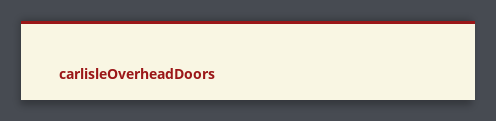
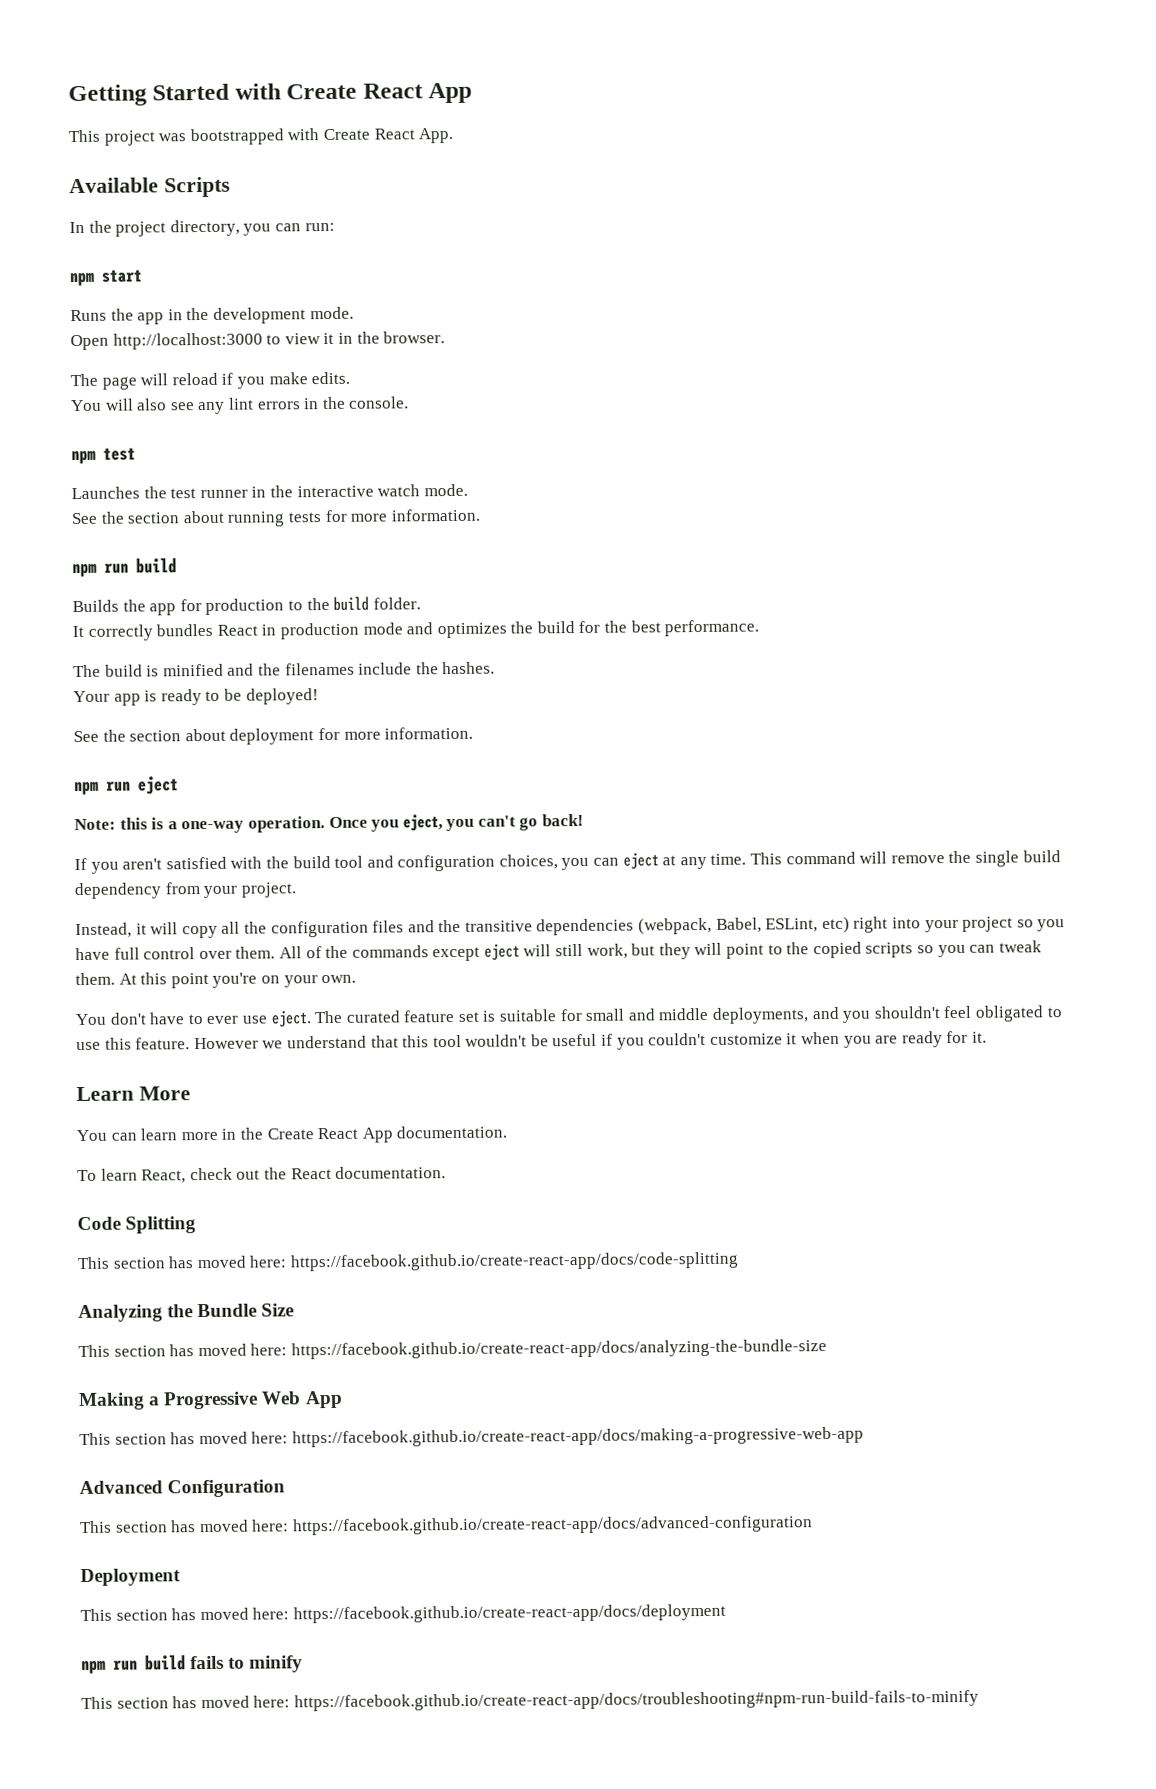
[59,68,215,79] carlisleOverheadDoors -> [68,82,473,107] [68,127,454,146] [69,176,230,198] [69,219,335,237] [69,269,143,287] [70,306,354,325] [70,331,446,351] [70,371,351,390] [71,396,410,415] [71,447,136,465] [71,483,468,500] [71,508,480,527] [72,558,177,578] [72,596,421,616] [72,619,760,641] [73,661,496,678] [73,688,319,706] [73,726,474,745] [74,776,179,796] [74,813,585,834] [74,850,1061,874] [74,882,297,900] [75,916,1066,939] [75,940,1042,962] [75,972,357,989] [75,1005,1063,1028] [76,1030,987,1051] [76,1086,191,1102] [76,1125,508,1143] [77,1166,447,1184] [77,1216,197,1234] [77,1251,739,1272] [78,1303,295,1323] [78,1339,827,1360] [78,1390,343,1411] [79,1426,864,1448] [79,1479,286,1498] [80,1515,813,1536] [80,1568,181,1587] [80,1603,726,1624] [81,1655,304,1675] [81,1689,979,1712] Getting Started with Create React App // This project was bootstrapped with Create React App. // Available Scripts // In the project directory, you can run: // npm start // Runs the app in the development mode. // Open http://localhost:3000 to view it in the browser. // The page will reload if you make edits. // You will also see any lint errors in the console. // npm test // Launches the test runner in the interactive watch mode. // See the section about running tests for more information. // npm run build // Builds the app for production to the build folder. // It correctly bundles React in production mode and optimizes the build for the best performance. // The build is minified and the filenames include the hashes. // Your app is ready to be deployed! // See the section about deployment for more information. // npm run eject // Note: this is a one-way operation. Once you eject, you can't go back! // If you aren't satisfied with the build tool and configuration choices, you can eject at any time. This command will remove the single build dependency from your project. // Instead, it will copy all the configuration files and the transitive dependencies (webpack, Babel, ESLint, etc) right into your project so you have full control over them. All of the commands except eject will still work, but they will point to the copied scripts so you can tweak them. At this point you're on your own. // You don't have to ever use eject. The curated feature set is suitable for small and middle deployments, and you shouldn't feel obligated to use this feature. However we understand that this tool wouldn't be useful if you couldn't customize it when you are ready for it. // Learn More // You can learn more in the Create React App documentation. // To learn React, check out the React documentation. // Code Splitting // This section has moved here: https://facebook.github.io/create-react-app/docs/code-splitting // Analyzing the Bundle Size // This section has moved here: https://facebook.github.io/create-react-app/docs/analyzing-the-bundle-size // Making a Progressive Web App // This section has moved here: https://facebook.github.io/create-react-app/docs/making-a-progressive-web-app // Advanced Configuration // This section has moved here: https://facebook.github.io/create-react-app/docs/advanced-configuration // Deployment // This section has moved here: https://facebook.github.io/create-react-app/docs/deployment // npm run build fails to minify // This section has moved here: https://facebook.github.io/create-react-app/docs/troubleshooting#npm-run-build-fails-to-minify

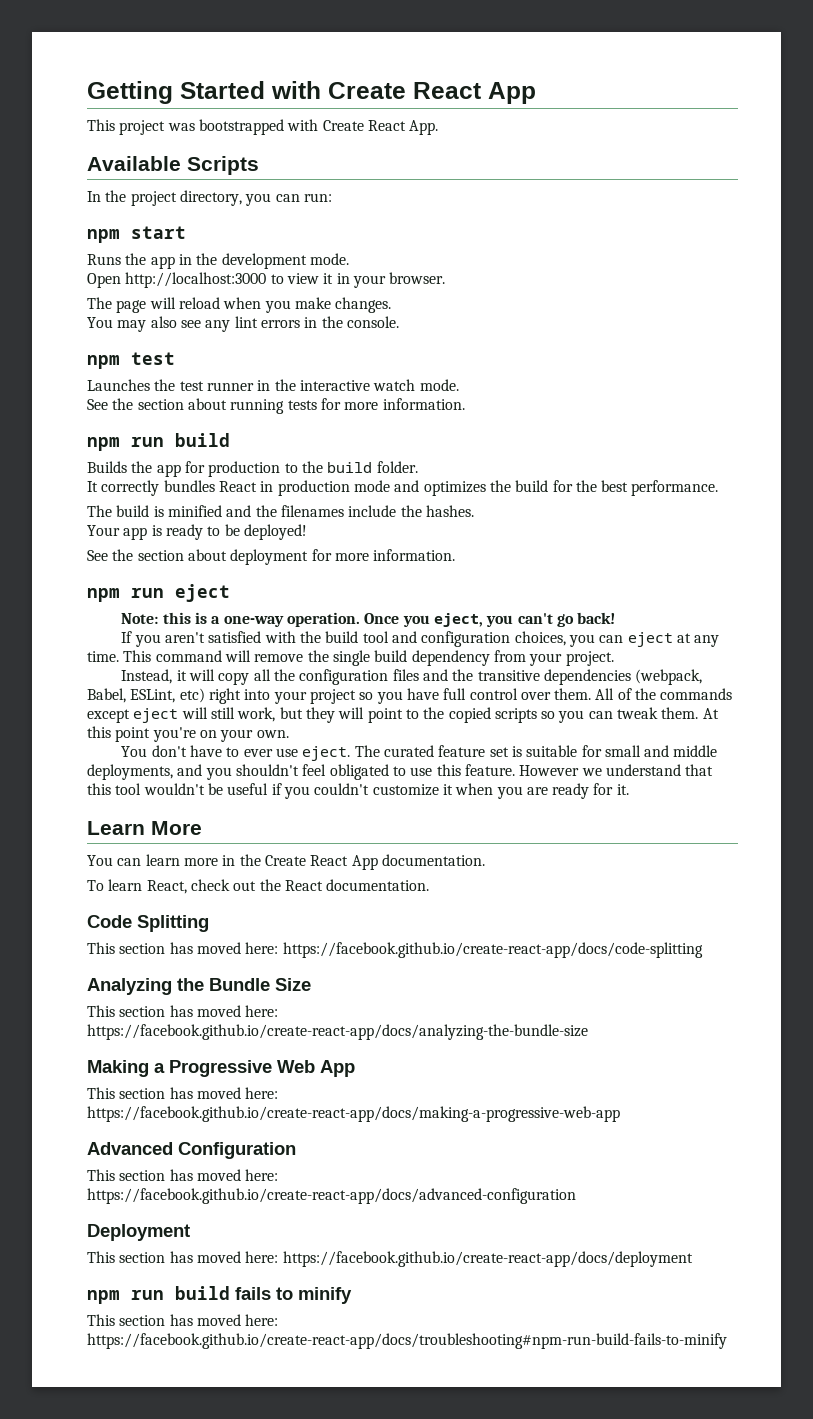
[356,331,380,344] the -> [352,275,386,288] your
[221,372,234,385] if -> [223,297,262,309] when
[311,371,351,385] [71,398,134,412] edits. // You will -> [335,297,392,313] [87,317,147,332] changes. // You may

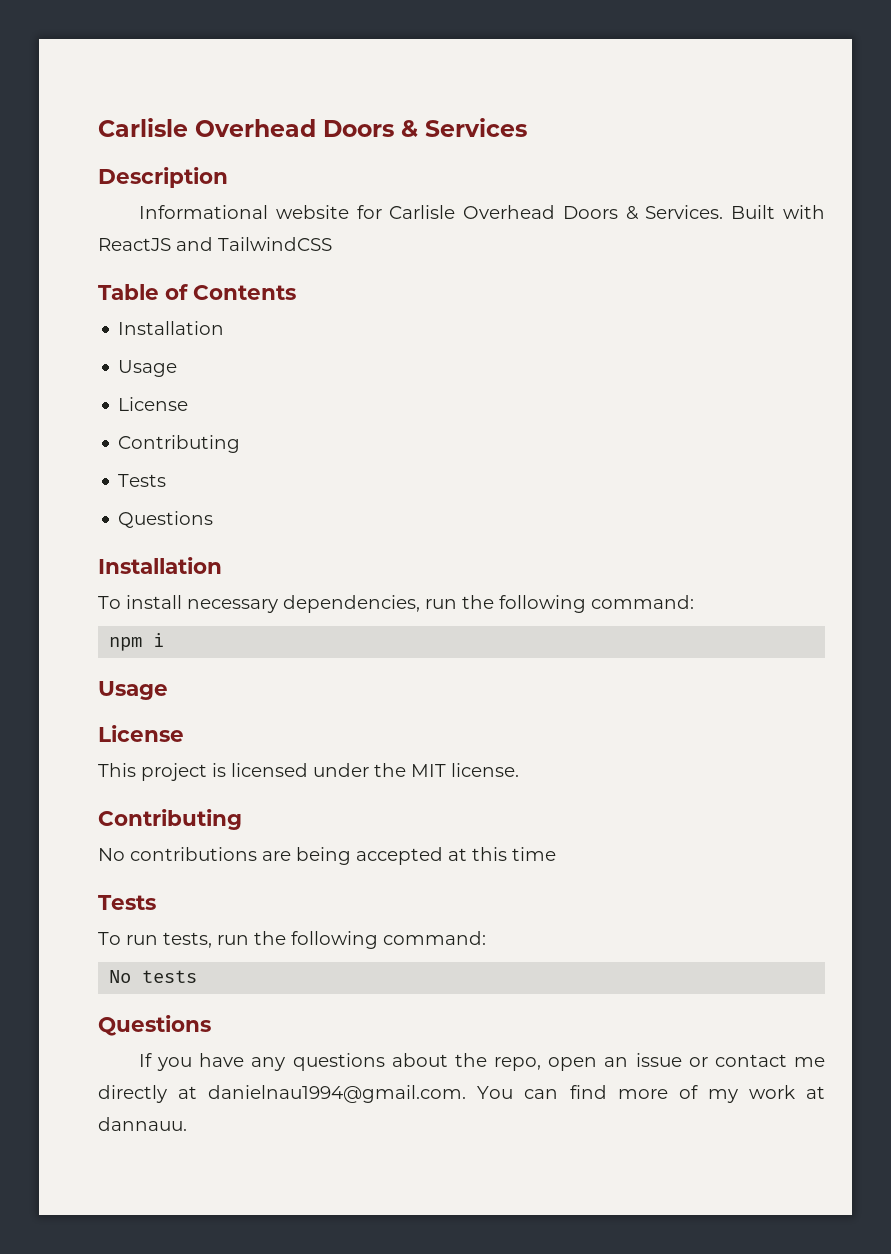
[87,81,536,104] [87,119,439,135] [87,156,259,175] [87,190,332,206] [87,226,186,243] [87,253,349,269] [87,272,446,288] [87,297,392,313] [87,316,399,332] [87,352,175,369] [87,379,459,391] [87,398,465,414] [87,433,230,451] [87,461,418,477] [87,480,719,496] [87,505,474,517] [87,524,307,540] [87,549,456,565] [87,584,230,602] [121,612,616,627] [121,631,720,647] [87,650,614,666] [121,669,703,685] [87,688,733,704] [87,707,719,723] [87,726,289,742] [121,745,718,761] [87,764,714,780] [87,783,629,799] [87,821,202,835] [87,854,485,870] [87,879,430,894] [87,915,209,932] [87,942,703,958] [87,978,311,995] [87,1005,279,1017] [87,1024,588,1040] [87,1060,355,1077] [87,1087,279,1099] [87,1106,620,1122] [87,1142,296,1159] [87,1169,279,1181] [87,1188,576,1204] [87,1224,190,1241] [87,1251,693,1267] [87,1286,352,1304] [87,1314,279,1326] [87,1333,727,1349] Getting Started with Create React App // This project was bootstrapped with Create React App. // Available Scripts // In the project directory, you can run: // npm start // Runs the app in the development mode. // Open http://localhost:3000 to view it in your browser. // The page will reload when you make changes. // You may also see any lint errors in the console. // npm test // Launches the test runner in the interactive watch mode. // See the section about running tests for more information. // npm run build // Builds the app for production to the build folder. // It correctly bundles React in production mode and optimizes the build for the best performance. // The build is minified and the filenames include the hashes. // Your app is ready to be deployed! // See the section about deployment for more information. // npm run eject // Note: this is a one-way operation. Once you eject, you can't go back! // If you aren't satisfied with the build tool and configuration choices, you can eject at any time. This command will remove the single build dependency from your project. // Instead, it will copy all the configuration files and the transitive dependencies (webpack, Babel, ESLint, etc) right into your project so you have full control over them. All of the commands except eject will still work, but they will point to the copied scripts so you can tweak them. At this point you're on your own. // You don't have to ever use eject. The curated feature set is suitable for small and middle deployments, and you shouldn't feel obligated to use this feature. However we understand that this tool wouldn't be useful if you couldn't customize it when you are ready for it. // Learn More // You can learn more in the Create React App documentation. // To learn React, check out the React documentation. // Code Splitting // This section has moved here: https://facebook.github.io/create-react-app/docs/code-splitting // Analyzing the Bundle Size // This section has moved here: https://facebook.github.io/create-react-app/docs/analyzing-the-bundle-size // Making a Progressive Web App // This section has moved here: https://facebook.github.io/create-react-app/docs/making-a-progressive-web-app // Advanced Configuration // This section has moved here: https://facebook.github.io/create-react-app/docs/advanced-configuration // Deployment // This section has moved here: https://facebook.github.io/create-react-app/docs/deployment // npm run build fails to minify // This section has moved here: https://facebook.github.io/create-react-app/docs/troubleshooting#npm-run-build-fails-to-minify -> [98,118,527,137] [98,167,228,188] [138,205,825,220] [98,237,332,251] [98,284,296,300] [118,321,225,335] [118,360,178,377] [118,397,189,411] [118,435,241,453] [118,474,167,487] [118,511,214,528] [98,557,222,574] [98,595,694,613] [109,633,165,651] [98,681,168,700] [98,725,184,742] [98,763,519,781] [98,809,242,830] [98,847,556,865] [98,895,156,910] [98,931,486,949] [109,970,198,983] [98,1015,211,1036] [138,1053,825,1071] [98,1085,826,1103] [98,1117,187,1131] Carlisle Overhead Doors & Services // Description // Informational website for Carlisle Overhead Doors & Services. Built with ReactJS and TailwindCSS // Table of Contents // Installation // Usage // License // Contributing // Tests // Questions // Installation // To install necessary dependencies, run the following command: // npm i // Usage // License // This project is licensed under the MIT license. // Contributing // No contributions are being accepted at this time // Tests // To run tests, run the following command: // No tests // Questions // If you have any questions about the repo, open an issue or contact me directly at danielnau1994@gmail.com. You can find more of my work at dannauu.

